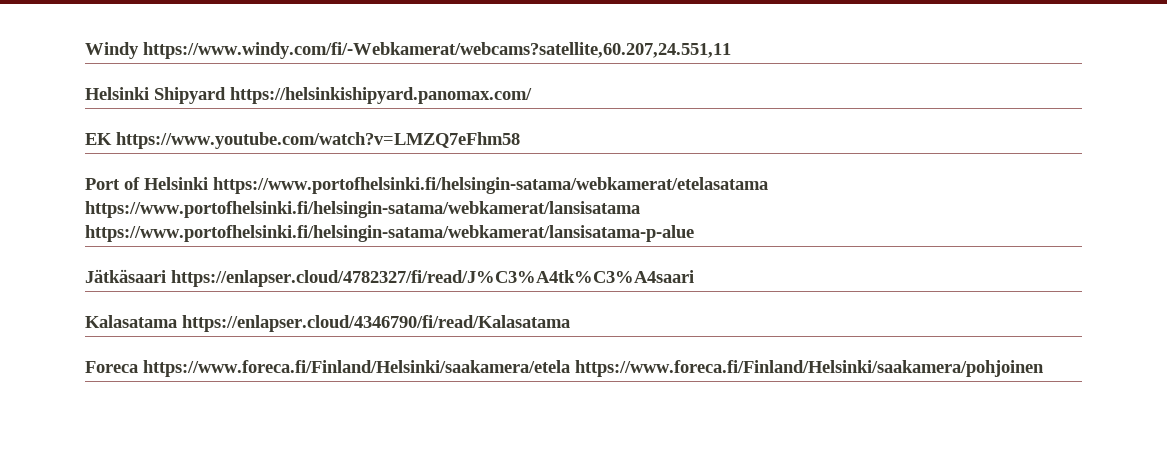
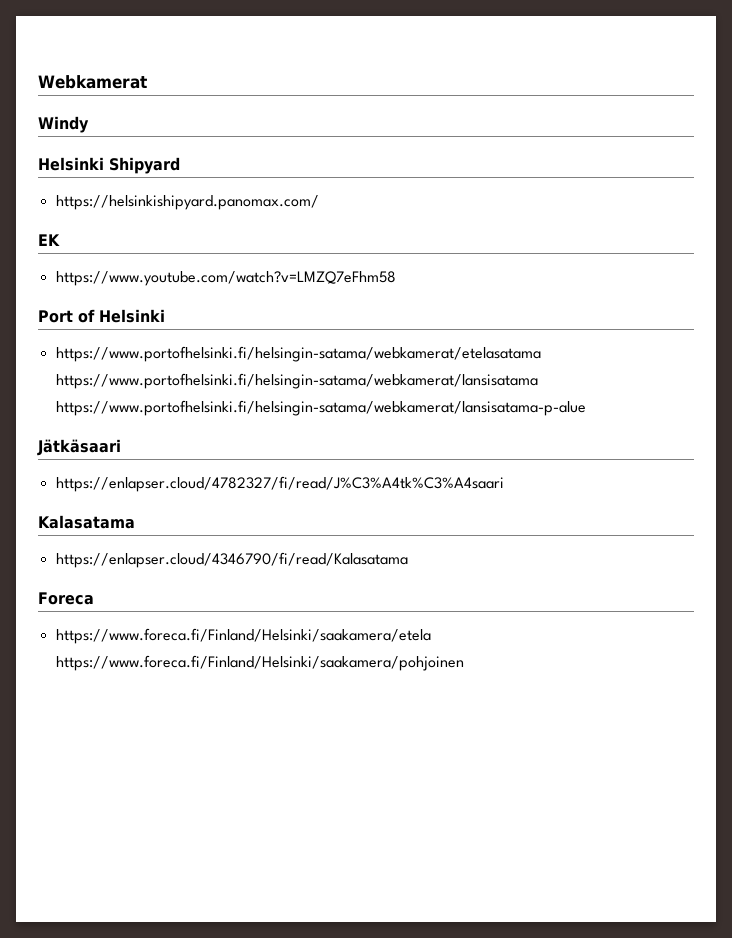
(85, 50) none -> [38,75,147,89] Webkamerat //
[143,42,731,59] https://www.windy.com/fi/-Webkamerat/webcams?satellite,60.207,24.551,11 -> (89, 124) none
(226, 95) none -> (180, 165) //
(112, 139) none -> (60, 240) //
(208, 183) none -> (165, 316) //
(166, 276) none -> (121, 447) //
(177, 321) none -> (135, 522) //
(138, 367) none -> (94, 598) //

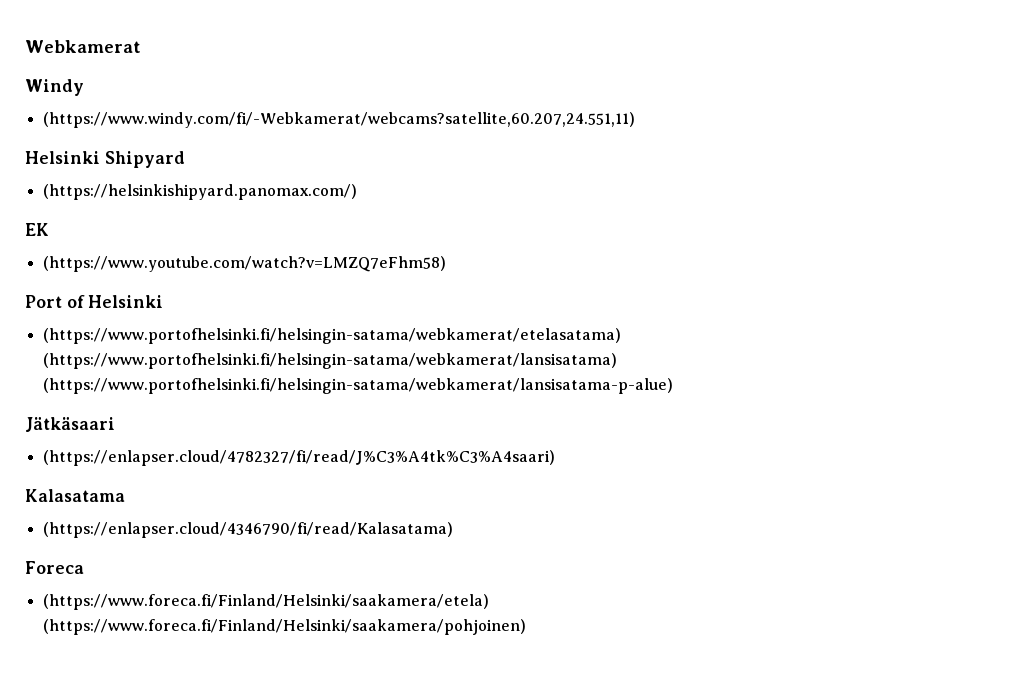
(89, 124) none -> [42,112,635,128] // (https://www.windy.com/fi/-Webkamerat/webcams?satellite,60.207,24.551,11)
[55,195,319,210] https://helsinkishipyard.panomax.com/ -> [42,184,357,200] (https://helsinkishipyard.panomax.com/)
[55,271,396,286] https://www.youtube.com/watch?v=LMZQ7eFhm58 -> [42,256,446,272] (https://www.youtube.com/watch?v=LMZQ7eFhm58)
[55,346,541,362] [55,373,538,389] [55,400,586,416] https://www.portofhelsinki.fi/helsingin-satama/webkamerat/etelasatama https://www.portofhelsinki.fi/helsingin-satama/webkamerat/lansisatama https://www.portofhelsinki.fi/helsingin-satama/webkamerat/lansisatama-p-alue -> [42,328,621,344] [42,353,617,369] [42,378,673,394] (https://www.portofhelsinki.fi/helsingin-satama/webkamerat/etelasatama) (https://www.portofhelsinki.fi/helsingin-satama/webkamerat/lansisatama) (https://www.portofhelsinki.fi/helsingin-satama/webkamerat/lansisatama-p-alue)
[55,476,504,492] https://enlapser.cloud/4782327/fi/read/J%C3%A4tk%C3%A4saari -> [42,450,555,466] (https://enlapser.cloud/4782327/fi/read/J%C3%A4tk%C3%A4saari)
[55,552,408,568] https://enlapser.cloud/4346790/fi/read/Kalasatama -> [42,522,453,538] (https://enlapser.cloud/4346790/fi/read/Kalasatama)
[55,628,431,644] [55,655,464,671] https://www.foreca.fi/Finland/Helsinki/saakamera/etela https://www.foreca.fi/Finland/Helsinki/saakamera/pohjoinen -> [42,594,489,610] [42,619,526,635] (https://www.foreca.fi/Finland/Helsinki/saakamera/etela) (https://www.foreca.fi/Finland/Helsinki/saakamera/pohjoinen)

